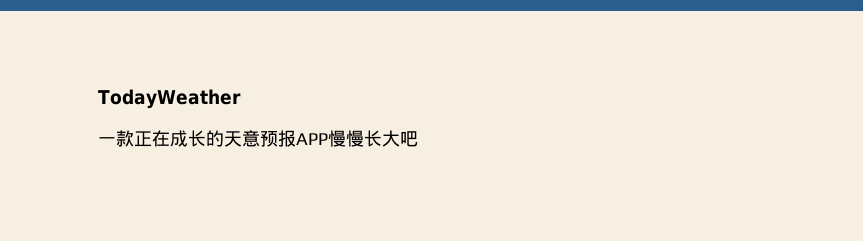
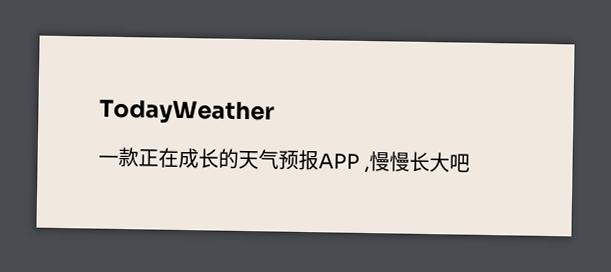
[242,130,260,147] 意 -> [258,149,279,170] 气
(328, 139) none -> [364,165,371,174] ,

